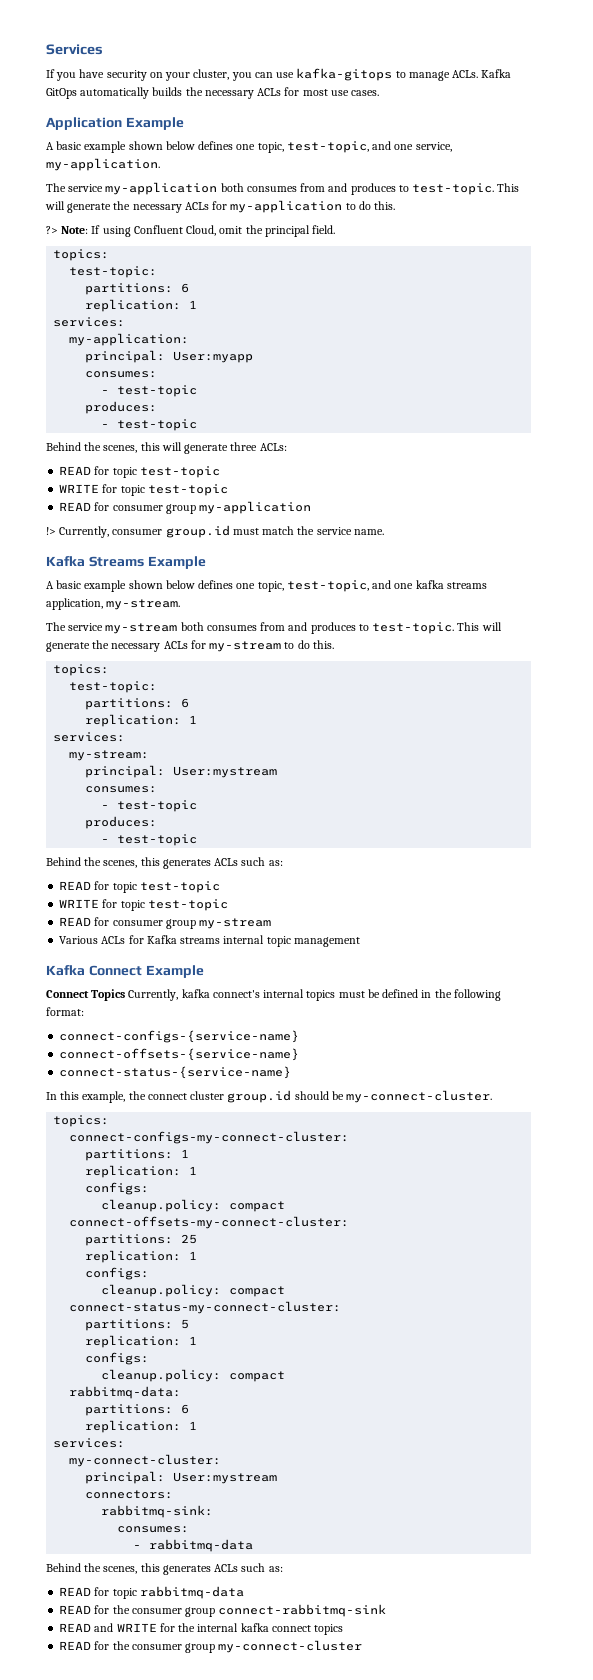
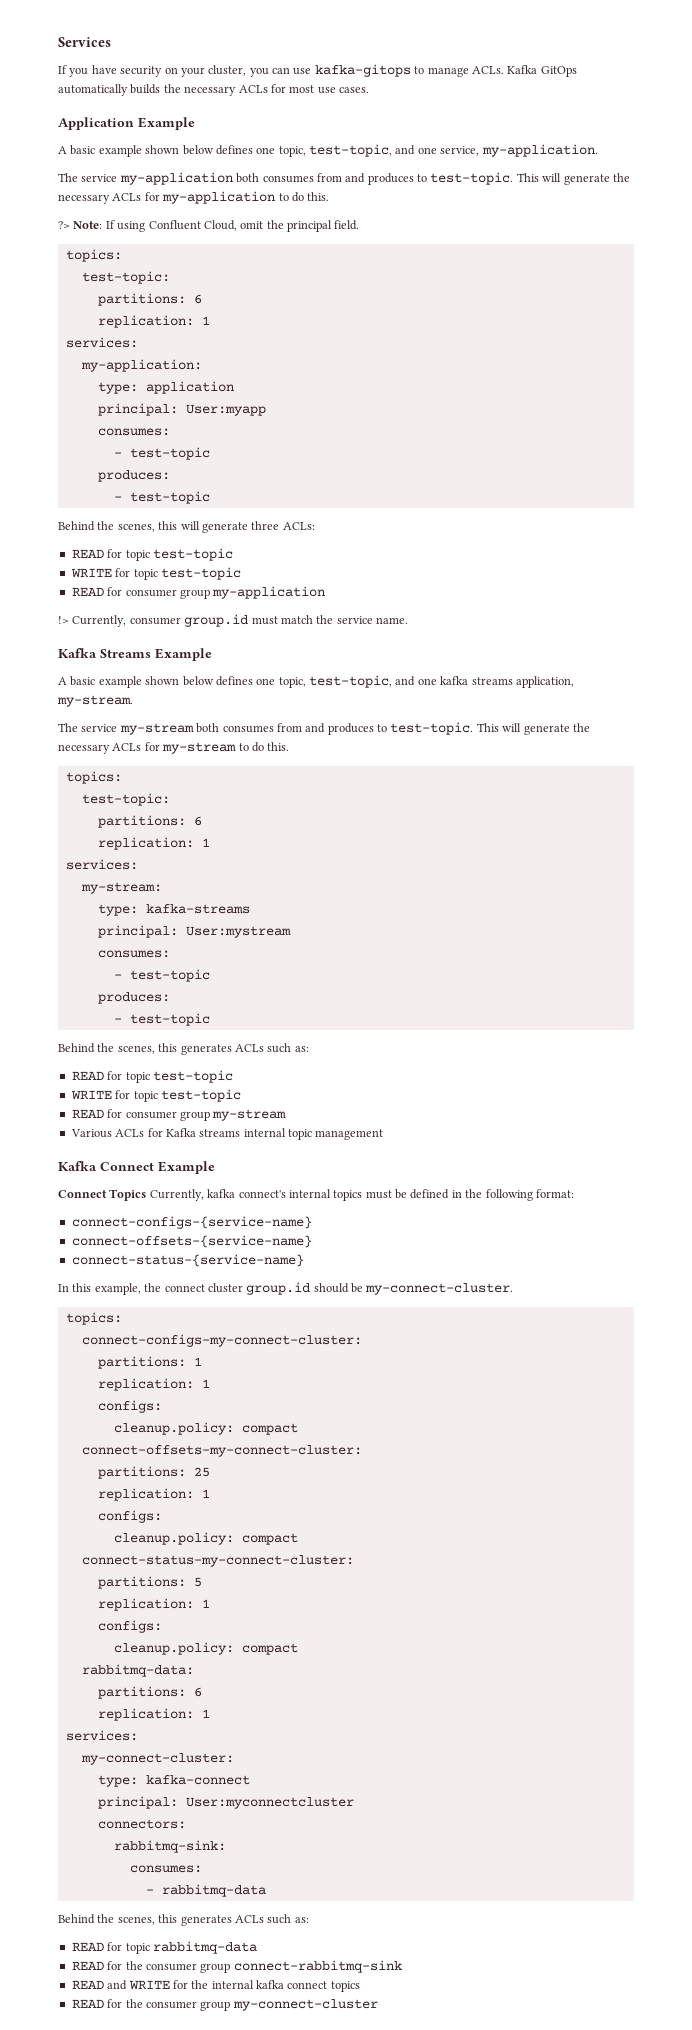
(190, 339) none -> [97,381,234,394] // type: application
(150, 755) none -> [97,904,250,916] // type: kafka-streams
[85,1471,278,1484] // principal: User:mystream -> [97,1775,250,1787] [97,1796,354,1809] // type: kafka-connect // principal: User:myconnectcluster

